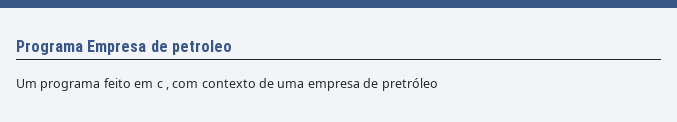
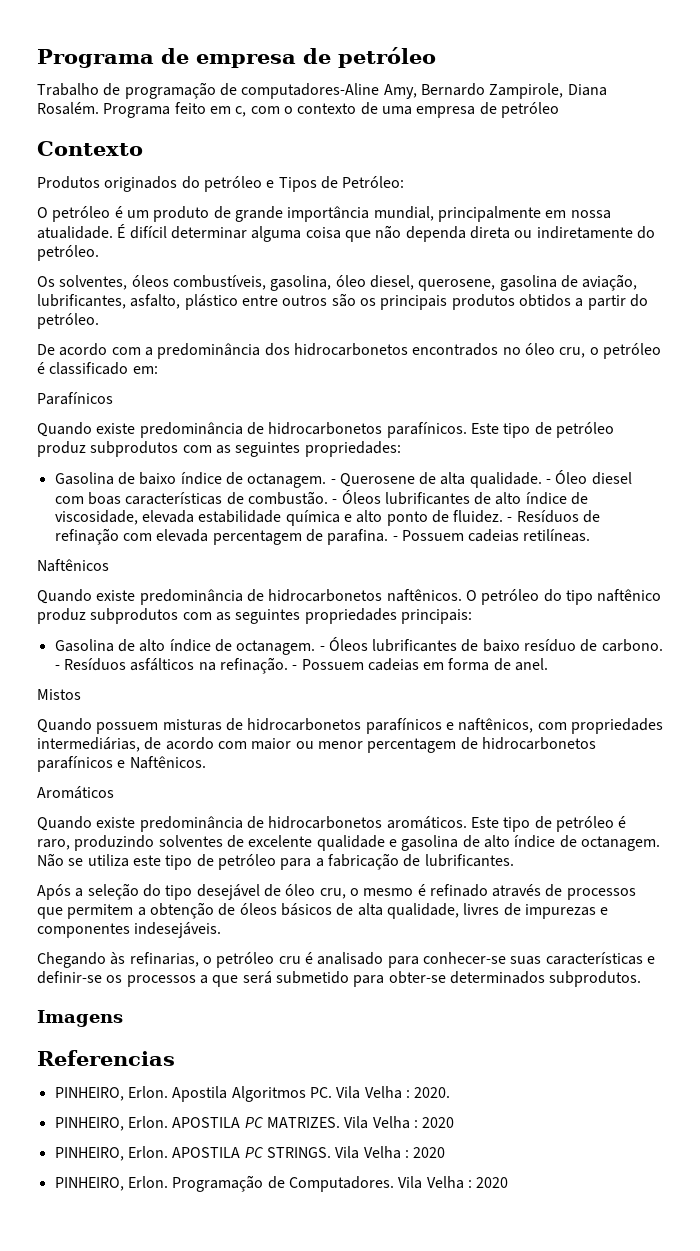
[16,40,232,55] [16,78,199,91] Programa Empresa de petroleo // Um programa feito em c , com -> [37,47,436,68] [37,82,607,99] [37,102,293,118] Programa de empresa de petróleo // Trabalho de programação de computadores-Aline Amy, Bernardo Zampirole, Diana Rosalém. Programa feito em c, com o
[381,78,438,91] pretróleo -> [500,102,559,118] [37,141,143,156] [37,176,405,192] [37,206,611,222] [37,224,655,242] [37,245,99,261] [37,274,638,291] [37,293,648,310] [37,313,99,329] [37,343,661,359] [37,362,158,375] [37,392,113,405] [37,422,614,438] [37,441,401,457] [54,470,632,488] [54,490,589,505] [54,510,601,526] [54,528,591,545] [37,559,109,572] [37,589,662,605] [37,608,472,624] [54,637,663,655] [54,657,549,674] [37,689,81,700] [37,718,663,734] [37,737,596,753] [37,756,206,772] [37,786,114,799] [37,816,627,832] [37,835,660,851] [37,853,514,870] [37,883,636,900] [37,902,609,919] [37,922,222,938] [37,952,655,968] [37,971,642,987] [37,1010,123,1027] [37,1050,175,1066] [54,1086,451,1102] [54,1116,455,1131] [54,1146,446,1161] [54,1175,509,1192] petróleo // Contexto // Produtos originados do petróleo e Tipos de Petróleo: // O petróleo é um produto de grande importância mundial, principalmente em nossa atualidade. É difícil determinar alguma coisa que não dependa direta ou indiretamente do petróleo. // Os solventes, óleos combustíveis, gasolina, óleo diesel, querosene, gasolina de aviação, lubrificantes, asfalto, plástico entre outros são os principais produtos obtidos a partir do petróleo. // De acordo com a predominância dos hidrocarbonetos encontrados no óleo cru, o petróleo é classificado em: // Parafínicos // Quando existe predominância de hidrocarbonetos parafínicos. Este tipo de petróleo produz subprodutos com as seguintes propriedades: // Gasolina de baixo índice de octanagem. - Querosene de alta qualidade. - Óleo diesel com boas características de combustão. - Óleos lubrificantes de alto índice de viscosidade, elevada estabilidade química e alto ponto de fluidez. - Resíduos de refinação com elevada percentagem de parafina. - Possuem cadeias retilíneas. // Naftênicos // Quando existe predominância de hidrocarbonetos naftênicos. O petróleo do tipo naftênico produz subprodutos com as seguintes propriedades principais: // Gasolina de alto índice de octanagem. - Óleos lubrificantes de baixo resíduo de carbono. - Resíduos asfálticos na refinação. - Possuem cadeias em forma de anel. // Mistos // Quando possuem misturas de hidrocarbonetos parafínicos e naftênicos, com propriedades intermediárias, de acordo com maior ou menor percentagem de hidrocarbonetos parafínicos e Naftênicos. // Aromáticos // Quando existe predominância de hidrocarbonetos aromáticos. Este tipo de petróleo é raro, produzindo solventes de excelente qualidade e gasolina de alto índice de octanagem. Não se utiliza este tipo de petróleo para a fabricação de lubrificantes. // Após a seleção do tipo desejável de óleo cru, o mesmo é refinado através de processos que permitem a obtenção de óleos básicos de alta qualidade, livres de impurezas e componentes indesejáveis. // Chegando às refinarias, o petróleo cru é analisado para conhecer-se suas características e definir-se os processos a que será submetido para obter-se determinados subprodutos. // Imagens // Referencias // PINHEIRO, Erlon. Apostila Algoritmos PC. Vila Velha : 2020. // PINHEIRO, Erlon. APOSTILA PC MATRIZES. Vila Velha : 2020 // PINHEIRO, Erlon. APOSTILA PC STRINGS. Vila Velha : 2020 // PINHEIRO, Erlon. Programação de Computadores. Vila Velha : 2020

